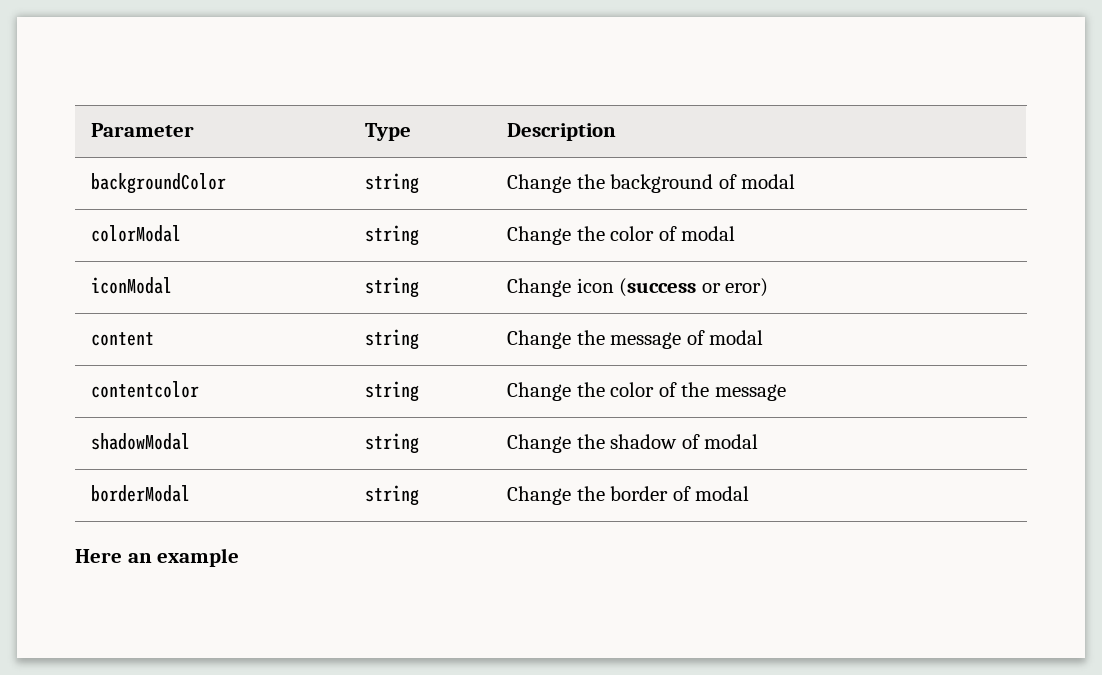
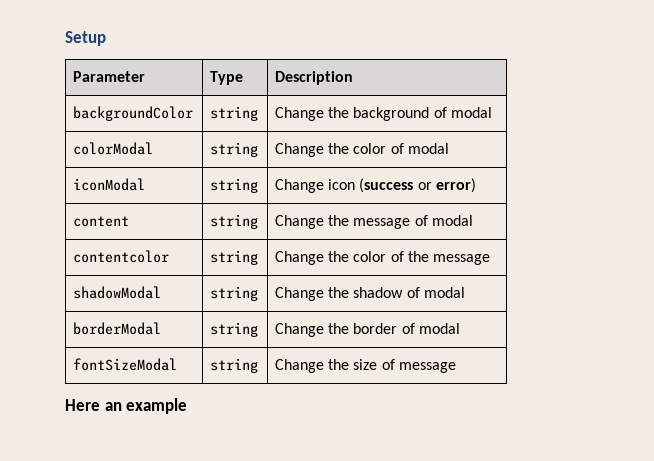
(91, 130) none -> [65,31,106,46] Setup //
[725,278,769,297] eror) -> [435,178,476,193] error)
(750, 493) none -> [73,358,178,371] [210,358,259,373] [275,359,456,373] // fontSizeModal | string | Change the size of message

